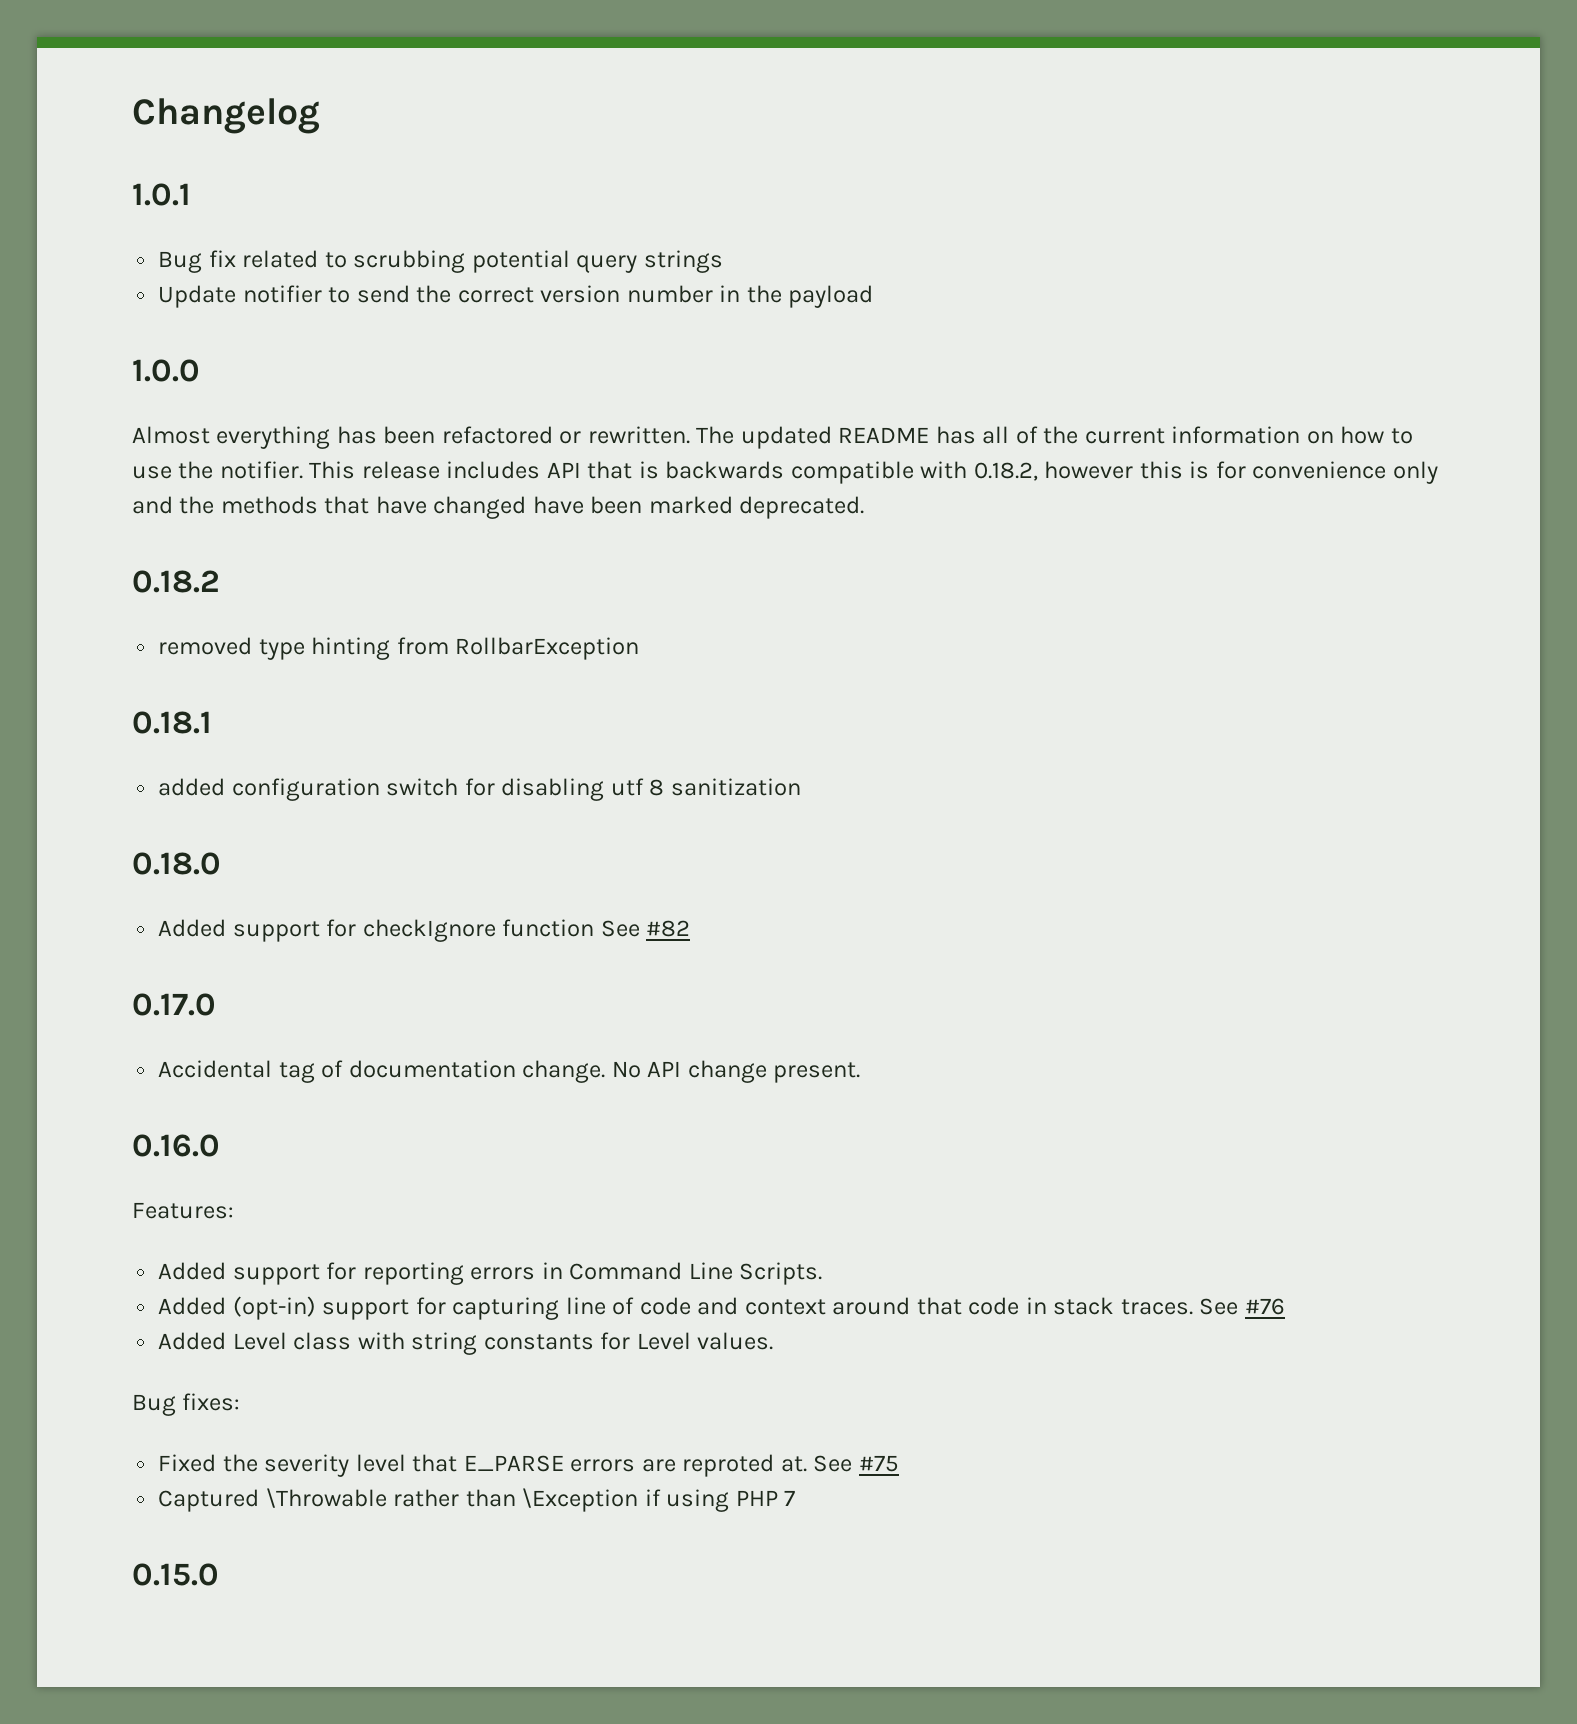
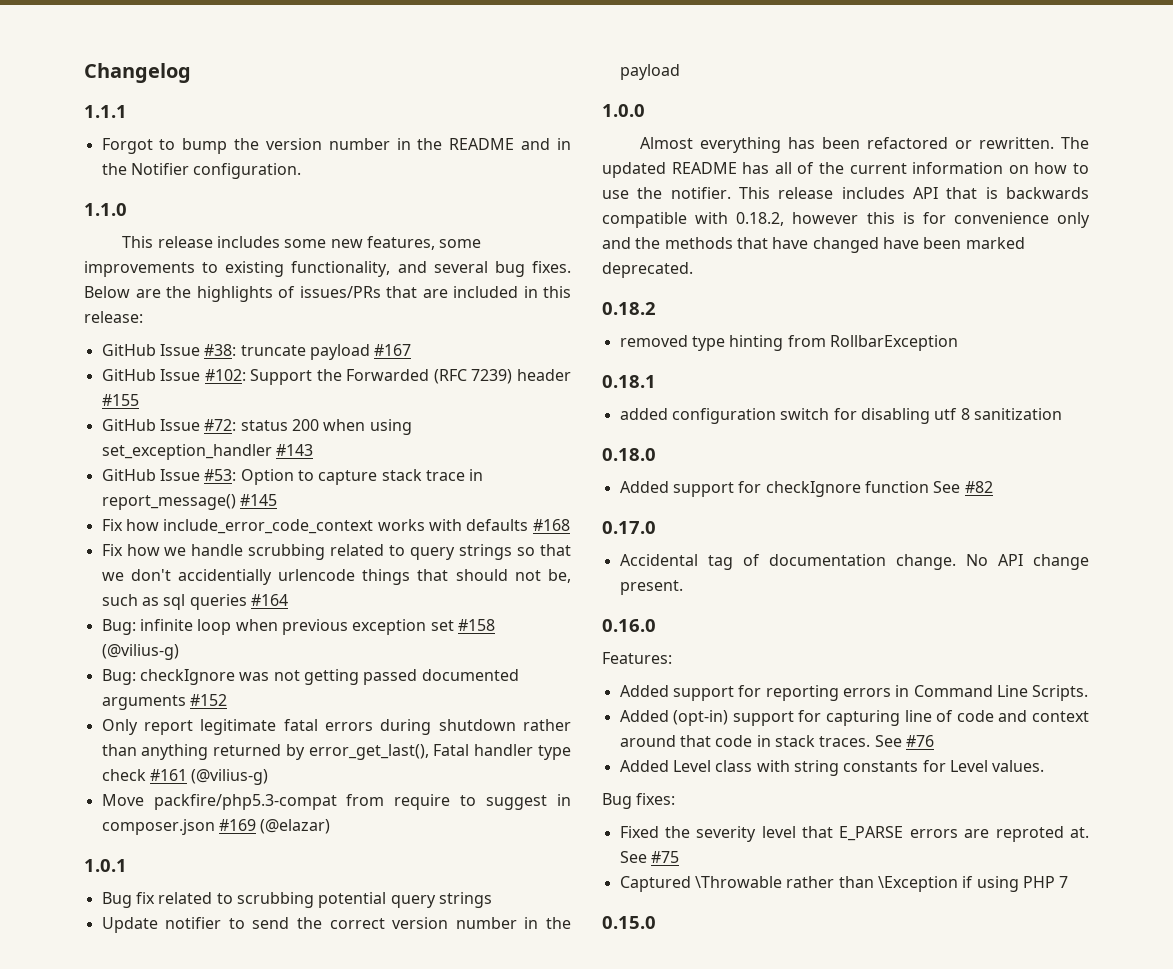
(320, 116) none -> [84,105,127,118] [101,138,571,154] [101,163,302,179] [84,203,127,216] [122,236,482,250] [84,261,572,277] [84,286,571,302] [84,311,143,323] [101,344,412,360] [101,369,571,385] [101,394,139,406] [101,419,412,435] [101,444,313,460] [101,469,484,485] [101,494,277,510] [101,519,570,534] [101,544,571,560] [101,569,571,585] [101,594,288,610] [101,619,495,635] [101,644,179,660] [101,669,519,685] [101,694,227,710] [101,719,571,735] [101,744,571,760] [101,769,269,785] [101,794,571,810] [101,819,331,835] // 1.1.1 // Forgot to bump the version number in the README and in the Notifier configuration. // 1.1.0 // This release includes some new features, some improvements to existing functionality, and several bug fixes. Below are the highlights of issues/PRs that are included in this release: // GitHub Issue #38: truncate payload #167 // GitHub Issue #102: Support the Forwarded (RFC 7239) header #155 // GitHub Issue #72: status 200 when using set_exception_handler #143 // GitHub Issue #53: Option to capture stack trace in report_message() #145 // Fix how include_error_code_context works with defaults #168 // Fix how we handle scrubbing related to query strings so that we don't accidentially urlencode things that should not be, such as sql queries #164 // Bug: infinite loop when previous exception set #158 (@vilius-g) // Bug: checkIgnore was not getting passed documented arguments #152 // Only report legitimate fatal errors during shutdown rather than anything returned by error_get_last(), Fatal handler type check #161 (@vilius-g) // Move packfire/php5.3-compat from require to suggest in composer.json #169 (@elazar)

